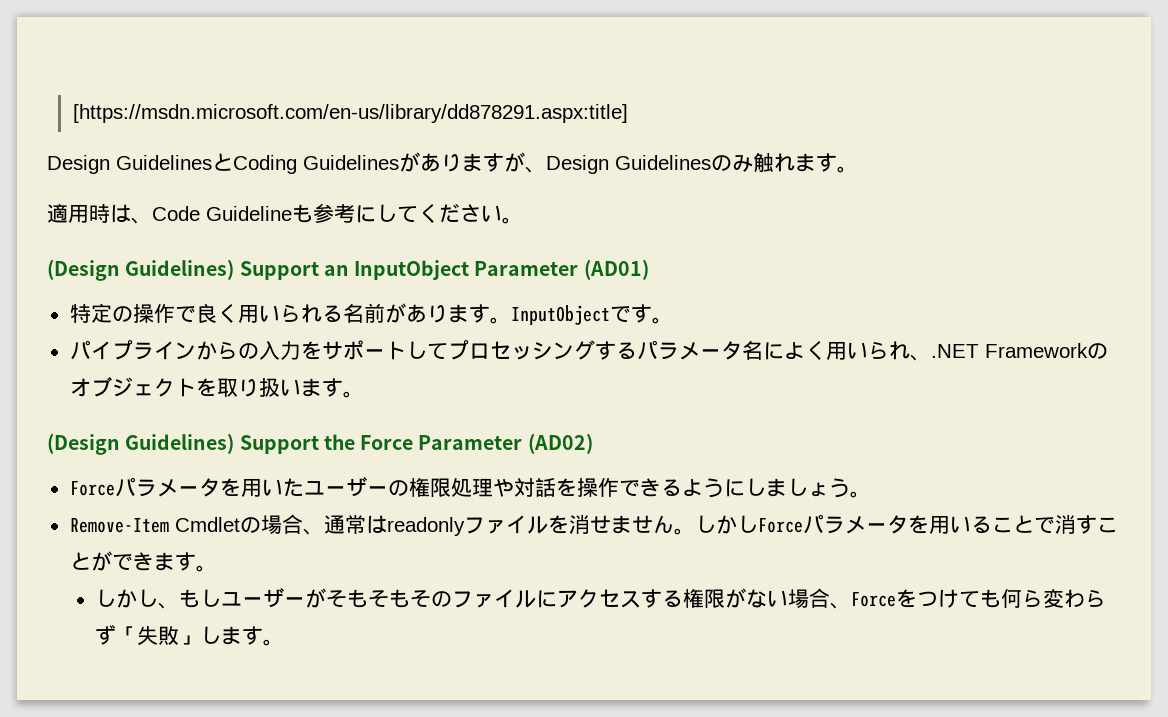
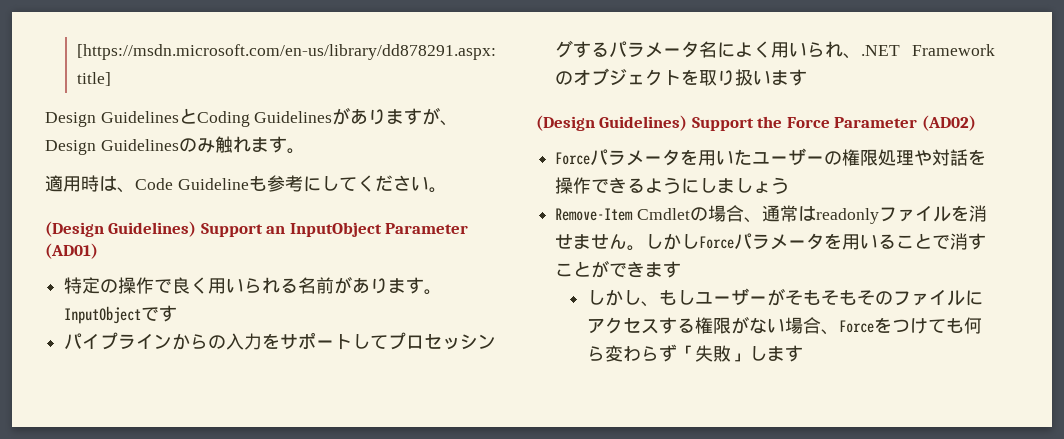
[651,317,673,324] 。 -> (178, 313) none
[342,391,364,398] 。 -> (808, 77) none
[849,491,871,498] 。 -> (790, 185) none
[195,565,217,572] 。 -> (682, 269) none
[263,639,285,646] 。 -> (804, 353) none

